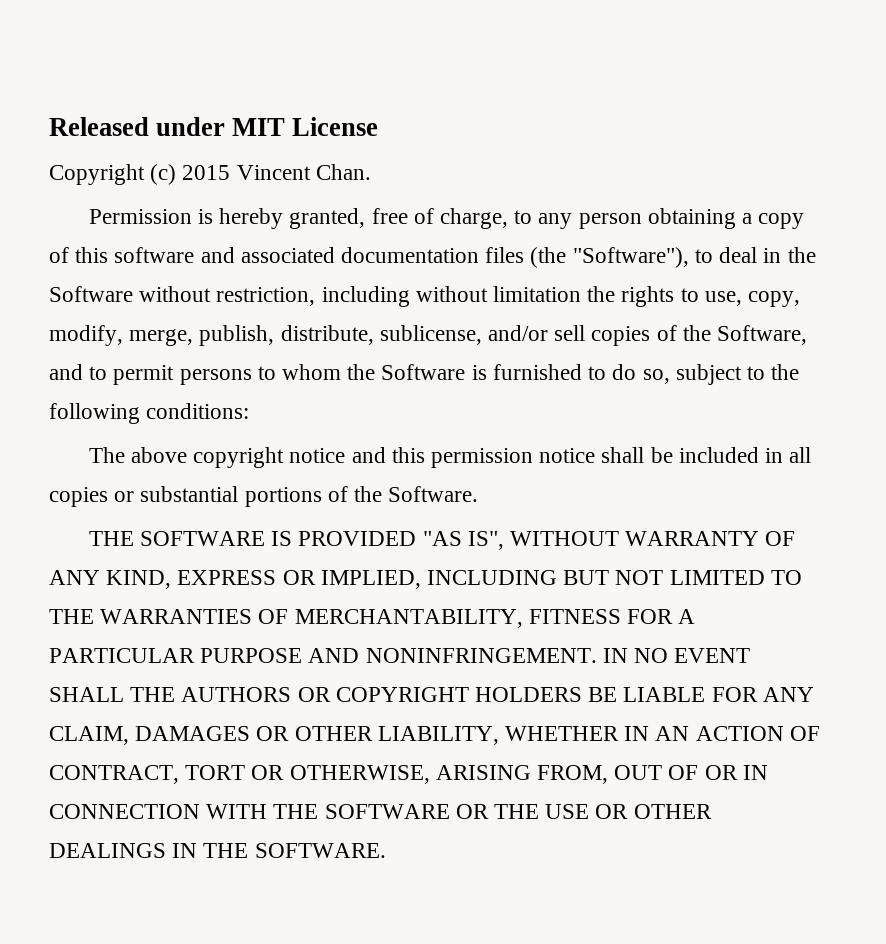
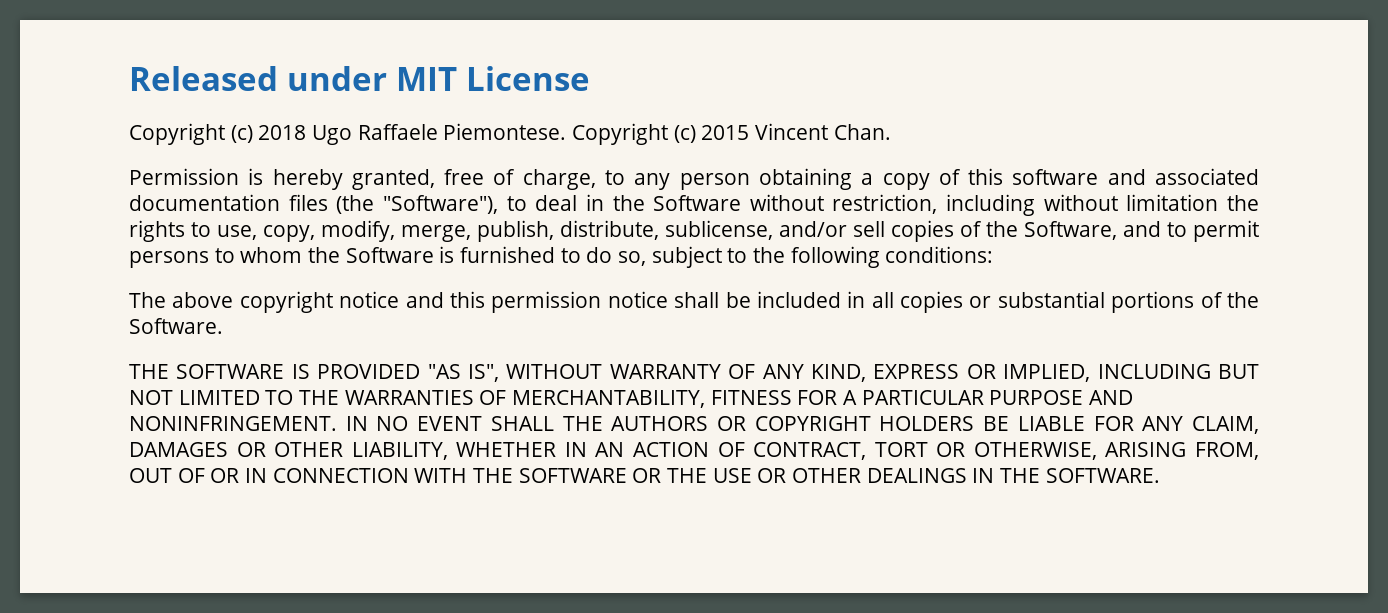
(177, 174) none -> [258,123,696,145] 2018 Ugo Raffaele Piemontese. Copyright (c)

